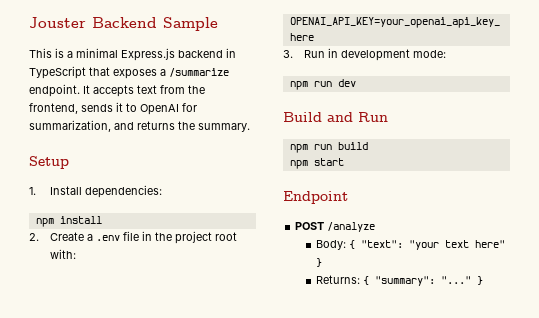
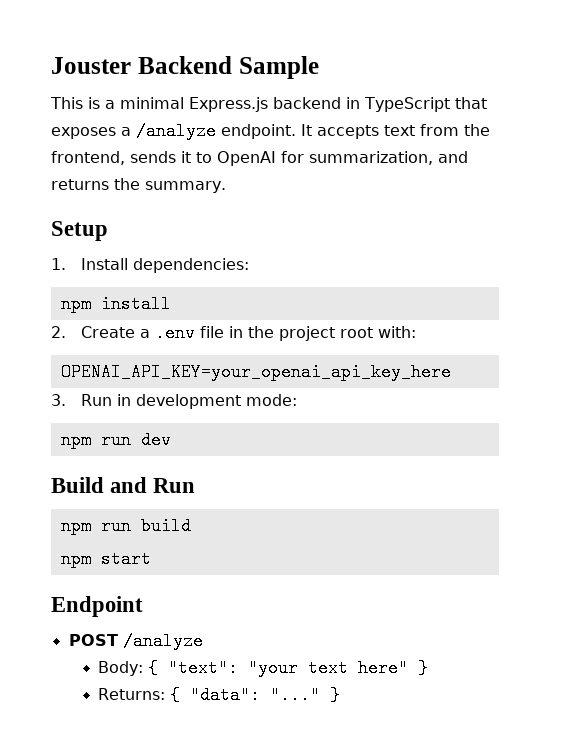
[169,68,229,77] /summarize -> [136,122,216,140] /analyze
[374,276,435,286] "summary": -> [190,686,261,704] "data":

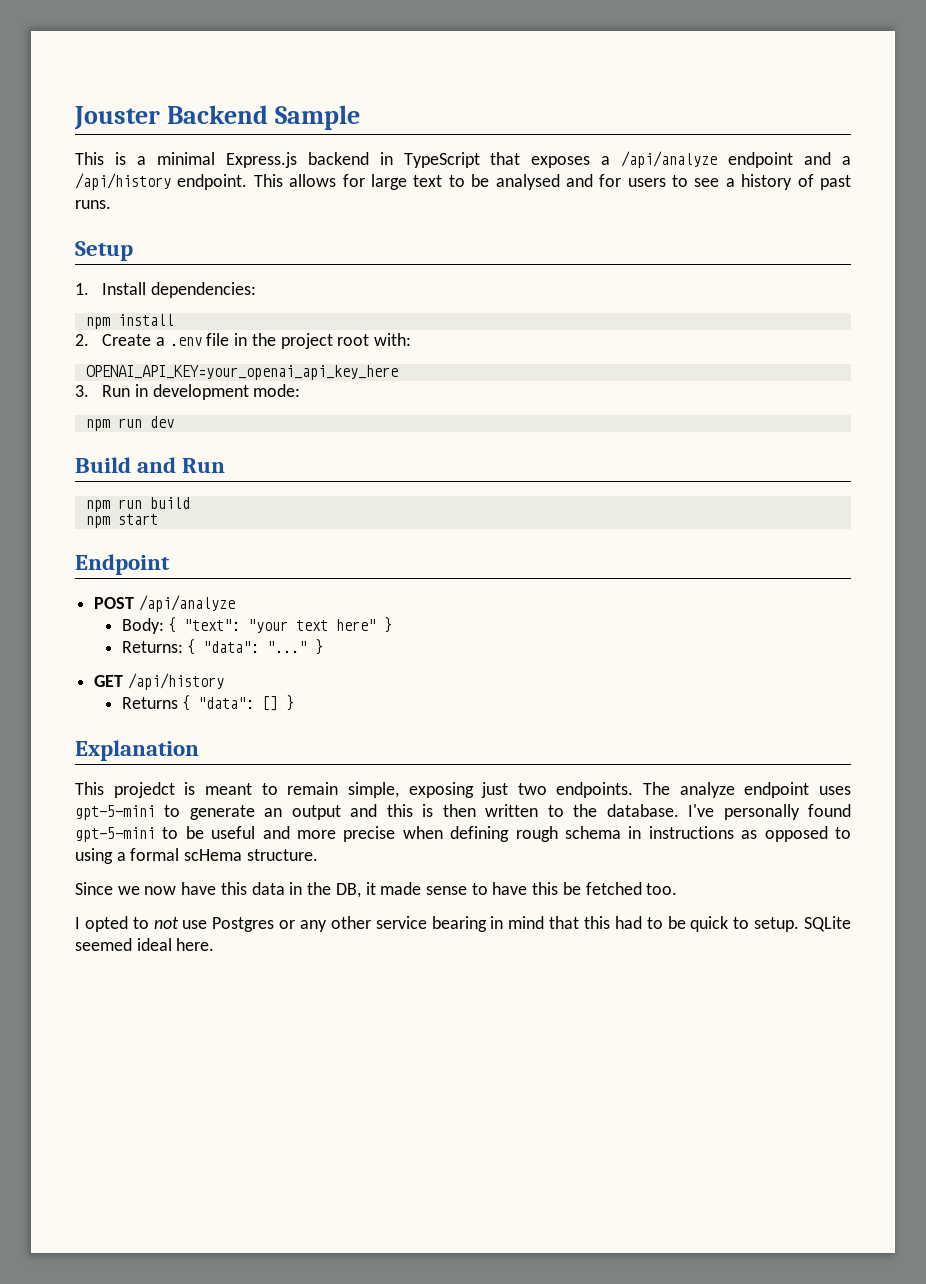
[136,122,490,140] [51,151,468,166] [51,178,226,193] /analyze endpoint. It accepts text from the frontend, sends it to OpenAI for summarization, and returns the summary. -> [621,151,852,168] [75,173,852,190] [75,200,111,209] /api/analyze endpoint and a /api/history endpoint. This allows for large text to be analysed and for users to see a history of past runs.
[122,632,203,650] /analyze -> [138,595,235,612] /api/analyze
(341, 695) none -> [94,673,224,690] [121,695,295,711] [75,740,199,761] [75,782,851,798] [75,804,851,820] [75,826,851,842] [75,848,318,864] [75,882,678,898] [75,916,852,932] [75,938,215,951] // GET /api/history // Returns { "data": [] } // Explanation // This projedct is meant to remain simple, exposing just two endpoints. The analyze endpoint uses gpt-5-mini to generate an output and this is then written to the database. I've personally found gpt-5-mini to be useful and more precise when defining rough schema in instructions as opposed to using a formal scHema structure. // Since we now have this data in the DB, it made sense to have this be fetched too. // I opted to not use Postgres or any other service bearing in mind that this had to be quick to setup. SQLite seemed ideal here.

